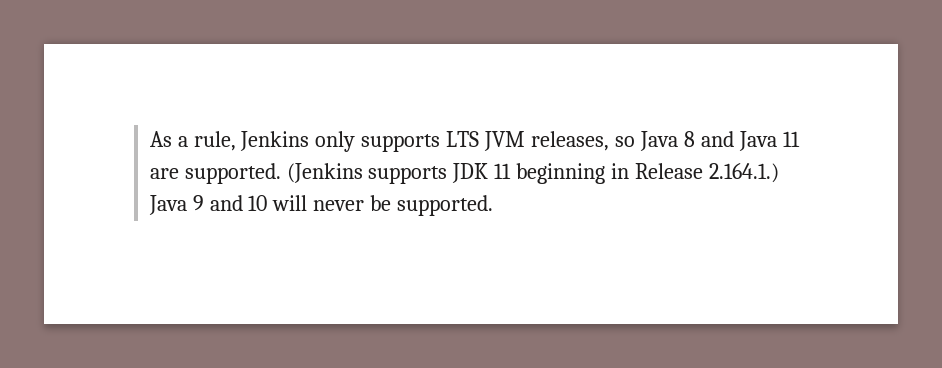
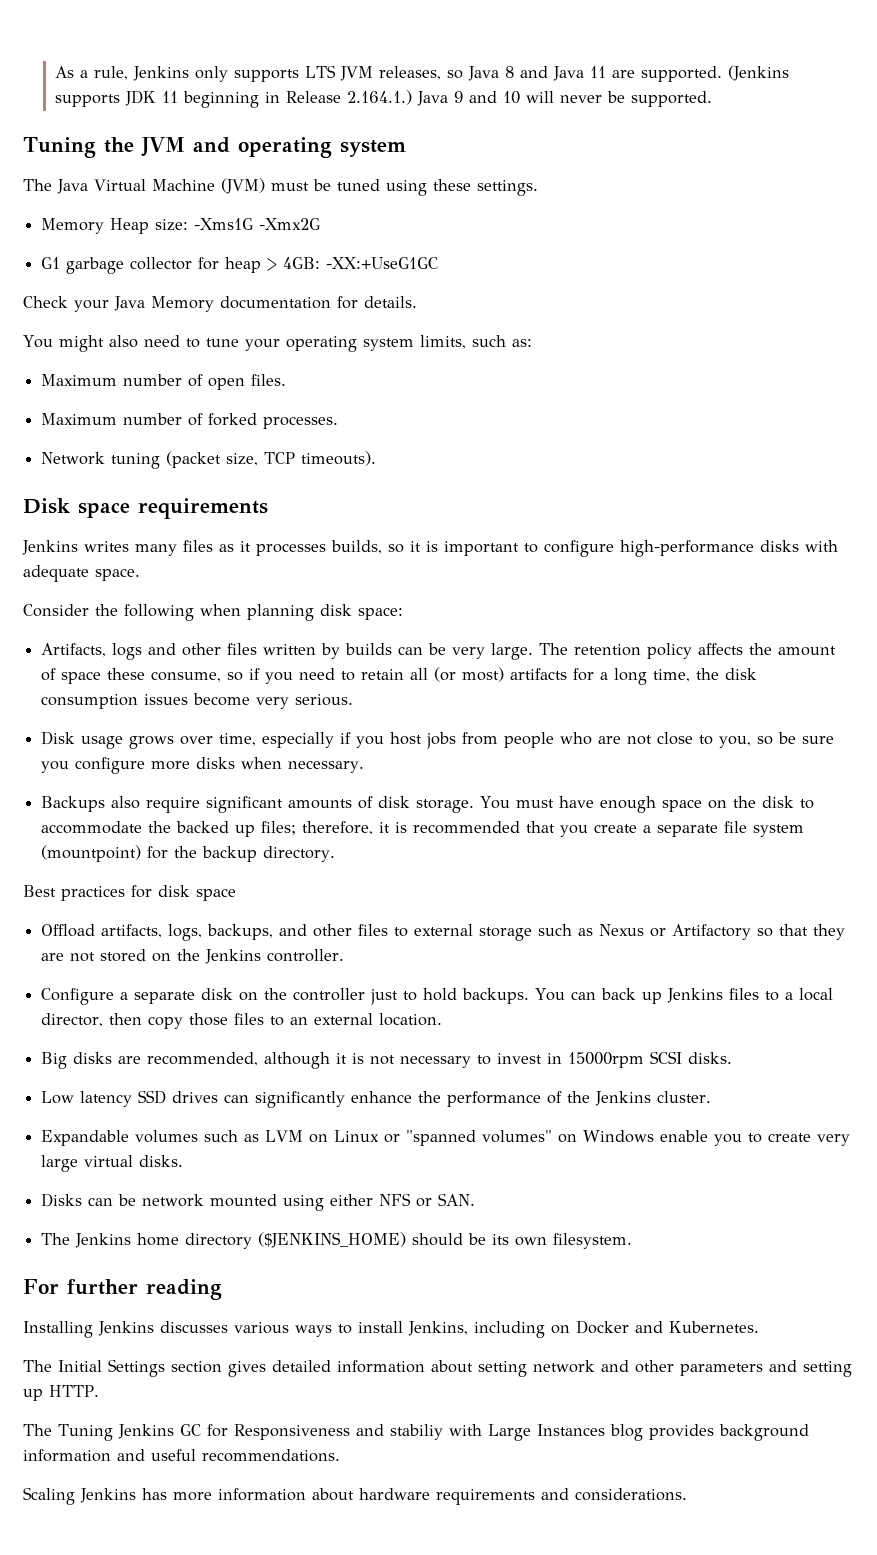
(494, 205) none -> [23,137,406,158] [23,178,538,196] [41,218,321,234] [41,257,439,274] [23,296,417,312] [23,335,532,352] [41,374,287,390] [41,413,339,429] [41,451,377,469] [23,498,268,519] [22,540,838,557] [23,565,140,582] [23,604,403,621] [41,643,837,660] [41,667,758,685] [41,693,354,709] [41,731,835,749] [41,757,365,774] [41,796,815,813] [41,821,805,837] [41,845,336,862] [23,885,236,901] [41,924,846,941] [41,949,345,964] [41,988,834,1005] [41,1013,443,1029] [41,1051,733,1069] [41,1090,712,1108] [41,1130,851,1146] [41,1155,184,1172] [41,1193,476,1211] [41,1232,633,1249] [23,1279,222,1300] [23,1320,759,1338] [23,1359,852,1377] [23,1385,99,1401] [23,1424,809,1441] [23,1449,340,1462] [23,1487,687,1505] // Tuning the JVM and operating system // The Java Virtual Machine (JVM) must be tuned using these settings. // Memory Heap size: -Xms1G -Xmx2G // G1 garbage collector for heap > 4GB: -XX:+UseG1GC // Check your Java Memory documentation for details. // You might also need to tune your operating system limits, such as: // Maximum number of open files. // Maximum number of forked processes. // Network tuning (packet size, TCP timeouts). // Disk space requirements // Jenkins writes many files as it processes builds, so it is important to configure high-performance disks with adequate space. // Consider the following when planning disk space: // Artifacts, logs and other files written by builds can be very large. The retention policy affects the amount of space these consume, so if you need to retain all (or most) artifacts for a long time, the disk consumption issues become very serious. // Disk usage grows over time, especially if you host jobs from people who are not close to you, so be sure you configure more disks when necessary. // Backups also require significant amounts of disk storage. You must have enough space on the disk to accommodate the backed up files; therefore, it is recommended that you create a separate file system (mountpoint) for the backup directory. // Best practices for disk space // Offload artifacts, logs, backups, and other files to external storage such as Nexus or Artifactory so that they are not stored on the Jenkins controller. // Configure a separate disk on the controller just to hold backups. You can back up Jenkins files to a local director, then copy those files to an external location. // Big disks are recommended, although it is not necessary to invest in 15000rpm SCSI disks. // Low latency SSD drives can significantly enhance the performance of the Jenkins cluster. // Expandable volumes such as LVM on Linux or "spanned volumes" on Windows enable you to create very large virtual disks. // Disks can be network mounted using either NFS or SAN. // The Jenkins home directory ($JENKINS_HOME) should be its own filesystem. // For further reading // Installing Jenkins discusses various ways to install Jenkins, including on Docker and Kubernetes. // The Initial Settings section gives detailed information about setting network and other parameters and setting up HTTP. // The Tuning Jenkins GC for Responsiveness and stabiliy with Large Instances blog provides background information and useful recommendations. // Scaling Jenkins has more information about hardware requirements and considerations.

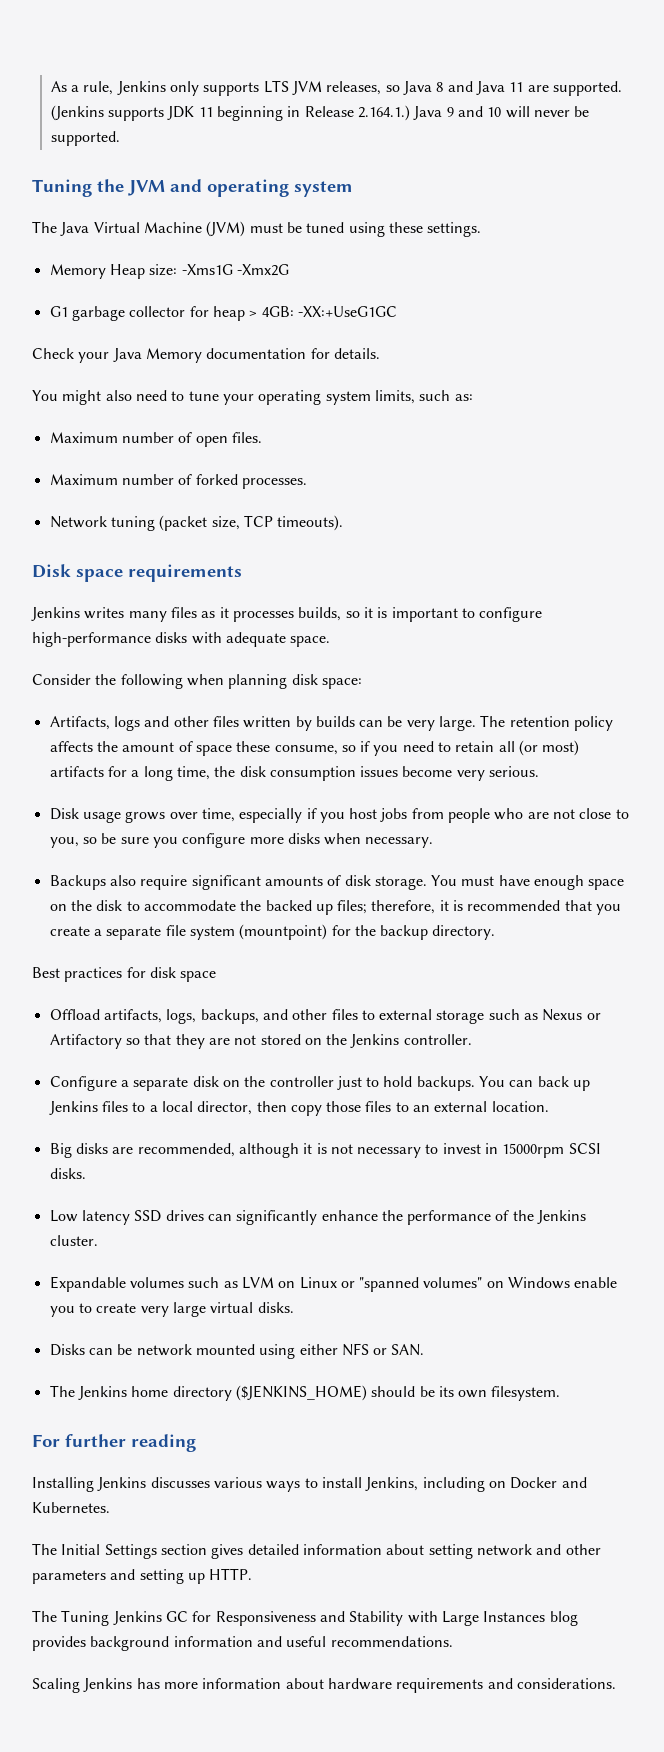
[389,1424,443,1440] stabiliy -> [349,1611,404,1626] Stability

